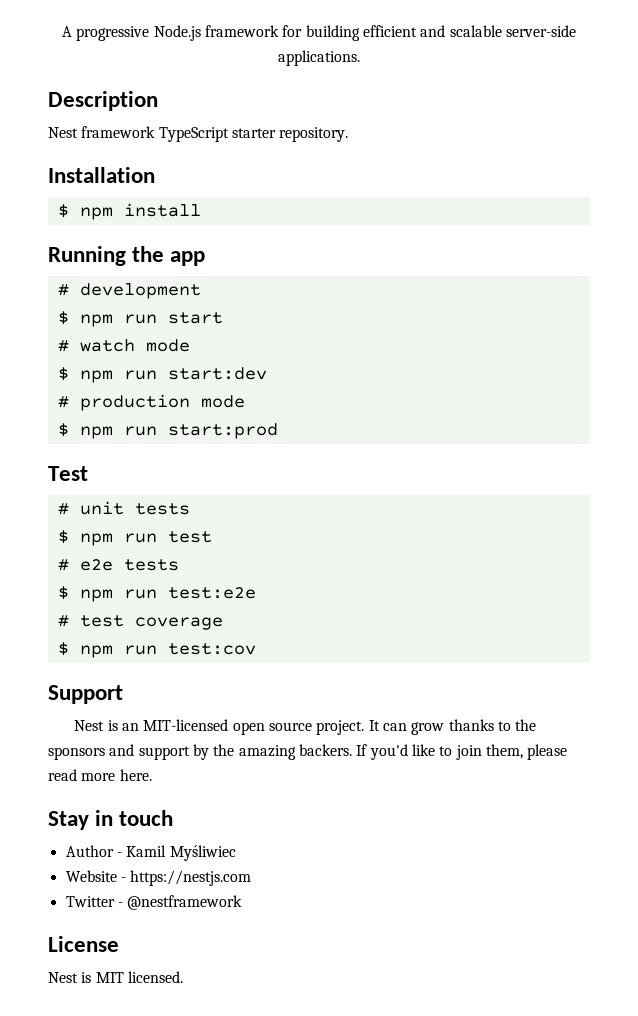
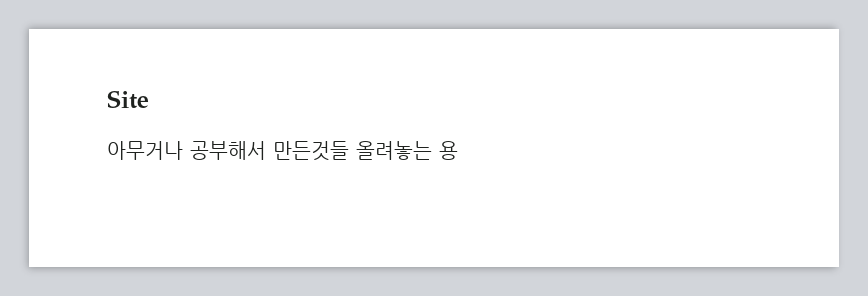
[62,25,576,41] [278,50,360,66] [48,91,158,111] [48,126,349,142] [48,167,155,183] [57,203,201,220] [48,246,206,266] [57,283,201,299] [57,311,223,327] [57,339,190,352] [57,367,267,383] [57,394,245,411] [57,423,278,439] [48,466,88,481] [57,501,190,515] [57,530,212,546] [57,559,179,571] [57,586,256,602] [57,615,223,630] [57,642,256,658] [48,685,123,704] [74,719,537,735] [48,744,568,760] [48,769,152,781] [48,810,174,830] [65,845,236,861] [65,870,252,886] [65,895,243,910] [48,936,119,952] [48,971,183,983] A progressive Node.js framework for building efficient and scalable server-side applications. // Description // Nest framework TypeScript starter repository. // Installation // $ npm install // Running the app // # development // $ npm run start // # watch mode // $ npm run start:dev // # production mode // $ npm run start:prod // Test // # unit tests // $ npm run test // # e2e tests // $ npm run test:e2e // # test coverage // $ npm run test:cov // Support // Nest is an MIT-licensed open source project. It can grow thanks to the sponsors and support by the amazing backers. If you'd like to join them, please read more here. // Stay in touch // Author - Kamil Myśliwiec // Website - https://nestjs.com // Twitter - @nestframework // License // Nest is MIT licensed. -> [107,90,149,109] [107,141,458,161] Site // 아무거나 공부해서 만든것들 올려놓는 용

